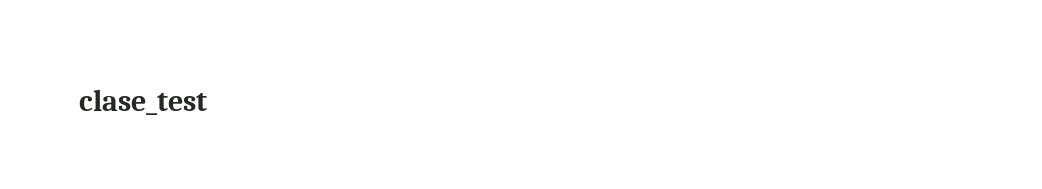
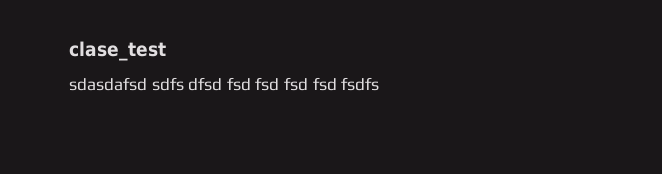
(207, 102) none -> [69,77,380,91] // sdasdafsd sdfs dfsd fsd fsd fsd fsd fsdfs

